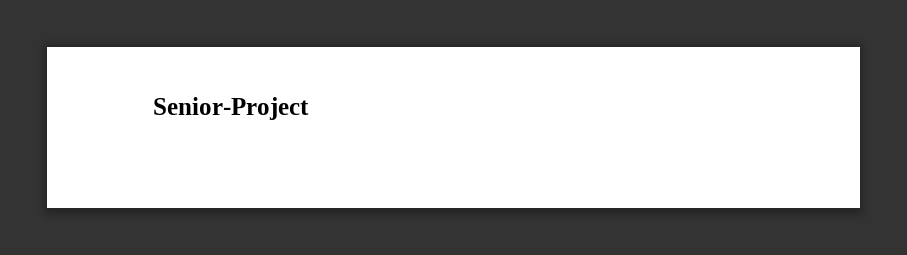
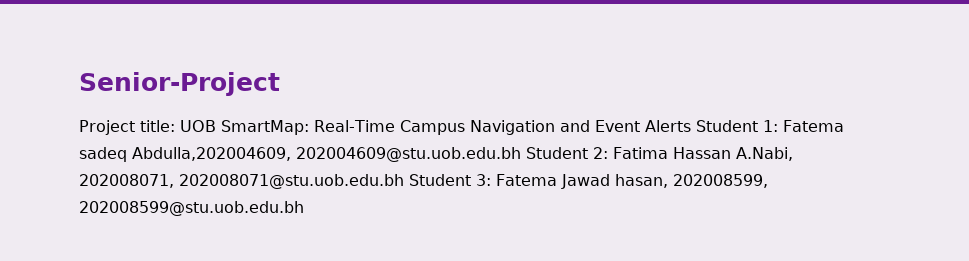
(309, 108) none -> [79,120,844,135] [79,147,793,162] [79,174,768,189] [79,201,304,216] // Project title: UOB SmartMap: Real-Time Campus Navigation and Event Alerts Student 1: Fatema sadeq Abdulla,202004609, 202004609@stu.uob.edu.bh Student 2: Fatima Hassan A.Nabi, 202008071, 202008071@stu.uob.edu.bh Student 3: Fatema Jawad hasan, 202008599, 202008599@stu.uob.edu.bh

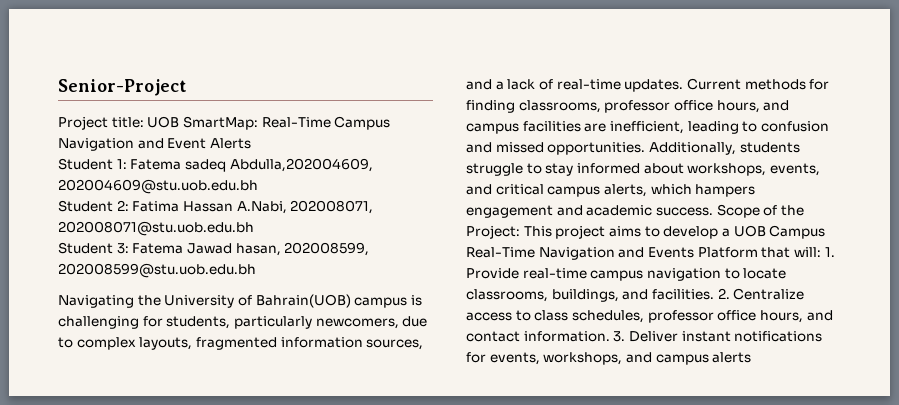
(691, 126) none -> (251, 143) //
(521, 154) none -> (258, 186) //
(404, 181) none -> (254, 228) //
(304, 208) none -> [58,294,422,308] [58,316,428,329] [58,337,424,350] [466,78,830,92] [466,100,790,113] [466,121,829,134] [466,142,800,155] [466,163,820,176] [466,184,756,197] [466,204,804,218] [466,225,826,239] [466,247,835,260] [466,268,787,281] [466,288,805,302] [466,310,833,323] [466,331,823,342] [466,352,752,365] // Navigating the University of Bahrain(UOB) campus is challenging for students, particularly newcomers, due to complex layouts, fragmented information sources, and a lack of real-time updates. Current methods for finding classrooms, professor office hours, and campus facilities are inefficient, leading to confusion and missed opportunities. Additionally, students struggle to stay informed about workshops, events, and critical campus alerts, which hampers engagement and academic success. Scope of the Project: This project aims to develop a UOB Campus Real-Time Navigation and Events Platform that will: 1. Provide real-time campus navigation to locate classrooms, buildings, and facilities. 2. Centralize access to class schedules, professor office hours, and contact information. 3. Deliver instant notifications for events, workshops, and campus alerts

